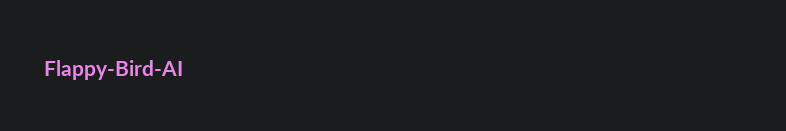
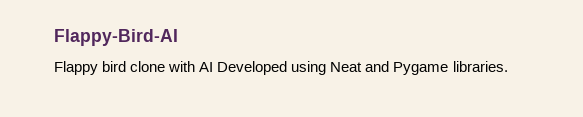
(183, 70) none -> [54,61,508,75] // Flappy bird clone with AI Developed using Neat and Pygame libraries.

